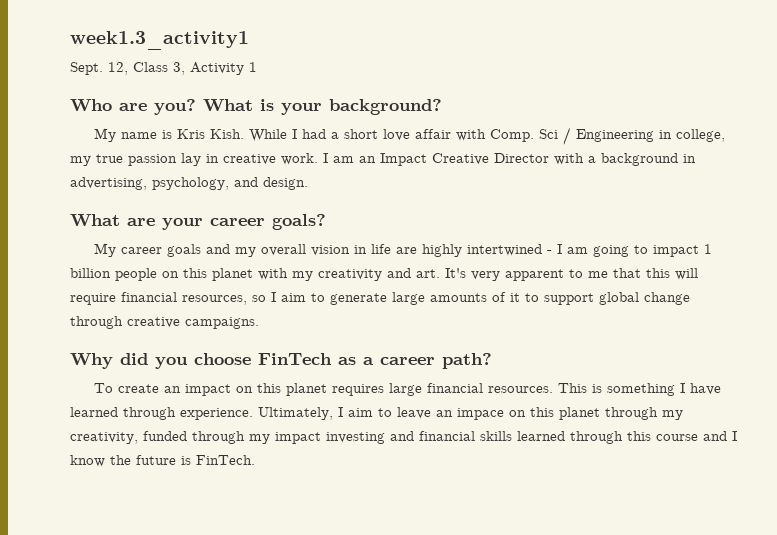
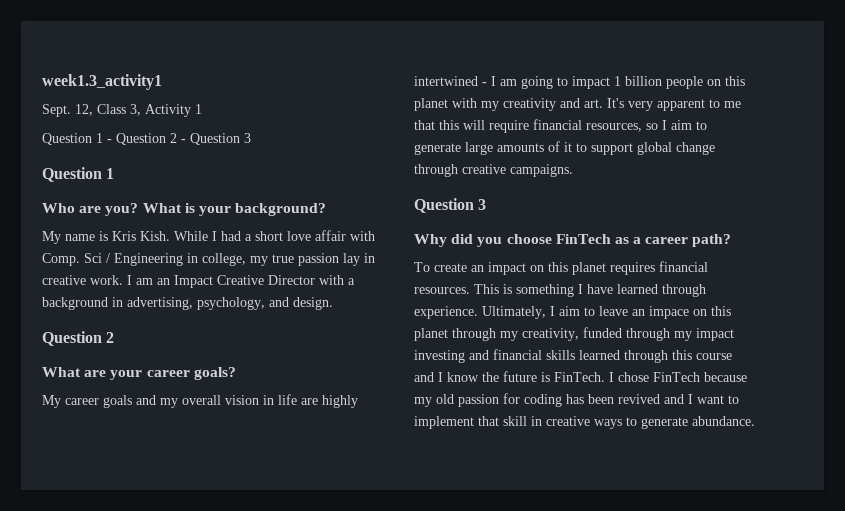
(257, 67) none -> [42,133,251,145] [42,167,115,182] // Question 1 - Question 2 - Question 3 // Question 1
(308, 183) none -> [42,331,115,346] // Question 2
(259, 323) none -> [414,198,487,213] // Question 3
[388,383,422,396] large -> (655, 268) none
(255, 460) none -> [609,372,747,382] [414,393,739,407] [414,416,755,429] I chose FinTech because my old passion for coding has been revived and I want to implement that skill in creative ways to generate abundance.

